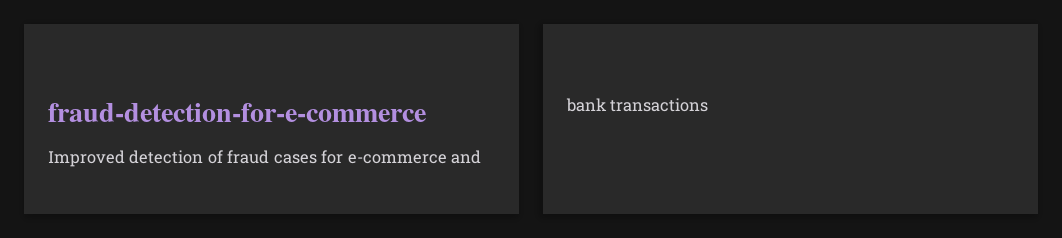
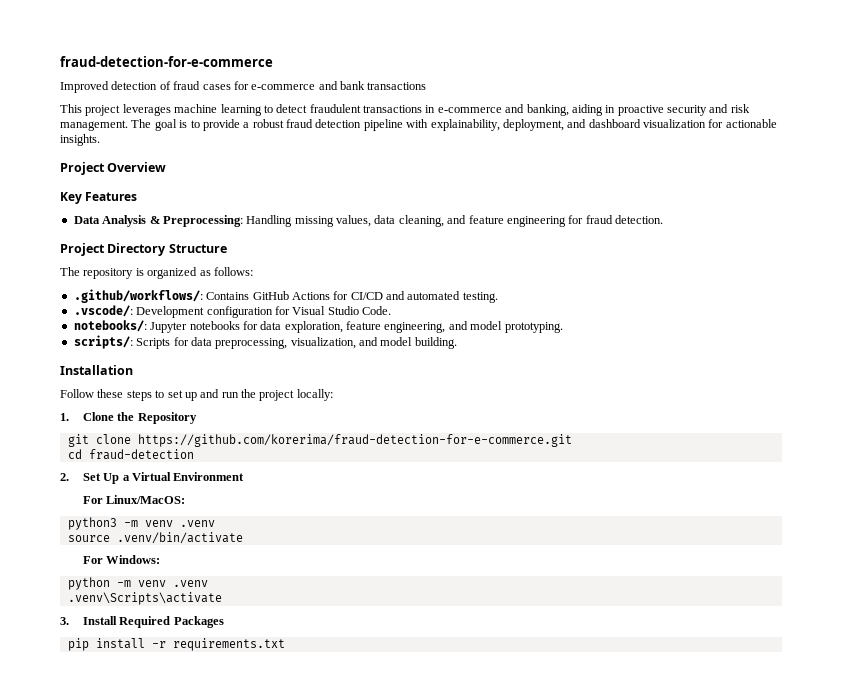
(709, 105) none -> [60,104,750,116] [60,119,777,131] [60,134,100,146] [60,162,167,175] [60,192,138,204] [73,215,663,227] [60,243,227,256] [60,267,253,279] [73,289,498,303] [73,305,391,318] [73,320,563,333] [73,335,457,349] [60,365,133,375] [60,389,333,401] [60,412,197,424] [67,434,572,447] [67,449,194,460] [60,472,245,484] [82,495,186,504] [67,517,215,530] [67,532,243,544] [82,555,161,564] [67,577,208,590] [67,592,222,605] [60,616,224,628] [67,638,285,651] // This project leverages machine learning to detect fraudulent transactions in e-commerce and banking, aiding in proactive security and risk management. The goal is to provide a robust fraud detection pipeline with explainability, deployment, and dashboard visualization for actionable insights. // Project Overview // Key Features // Data Analysis & Preprocessing: Handling missing values, data cleaning, and feature engineering for fraud detection. // Project Directory Structure // The repository is organized as follows: // .github/workflows/: Contains GitHub Actions for CI/CD and automated testing. // .vscode/: Development configuration for Visual Studio Code. // notebooks/: Jupyter notebooks for data exploration, feature engineering, and model prototyping. // scripts/: Scripts for data preprocessing, visualization, and model building. // Installation // Follow these steps to set up and run the project locally: // 1. Clone the Repository // git clone https://github.com/korerima/fraud-detection-for-e-commerce.git // cd fraud-detection // 2. Set Up a Virtual Environment // For Linux/MacOS: // python3 -m venv .venv // source .venv/bin/activate // For Windows: // python -m venv .venv // .venv\Scripts\activate // 3. Install Required Packages // pip install -r requirements.txt

